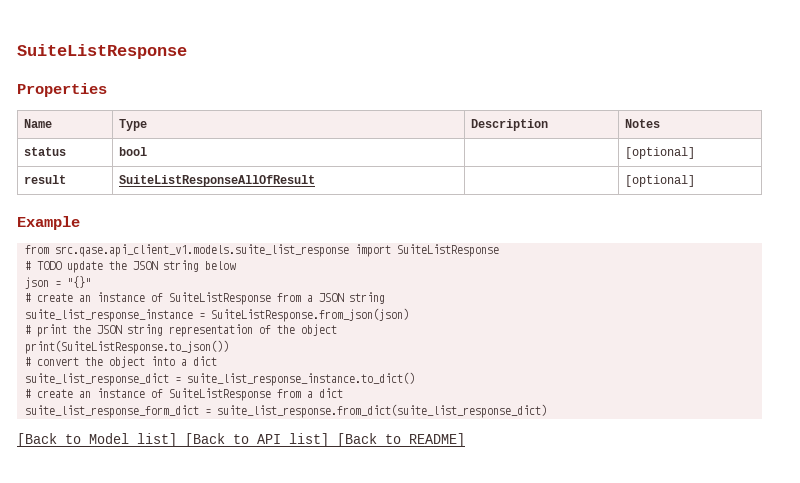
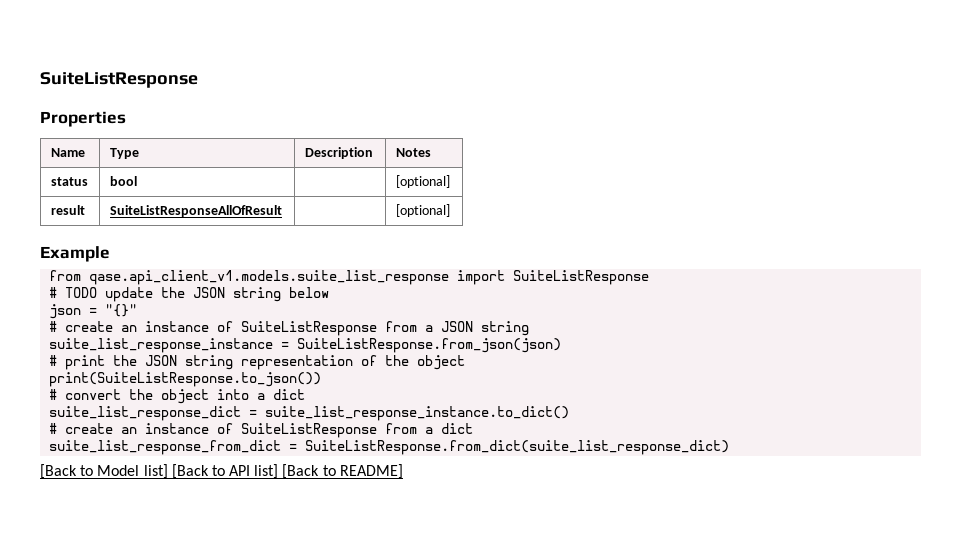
[55,244,350,257] src.qase.api_client_v1.models.suite_list_response -> [89,270,450,285] qase.api_client_v1.models.suite_list_response
[25,404,548,418] suite_list_response_form_dict = suite_list_response.from_dict(suite_list_response_dict) -> [49,440,730,455] suite_list_response_from_dict = SuiteListResponse.from_dict(suite_list_response_dict)

